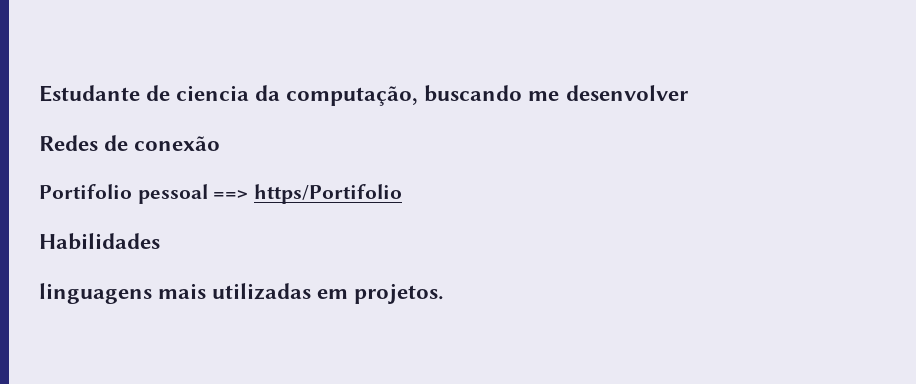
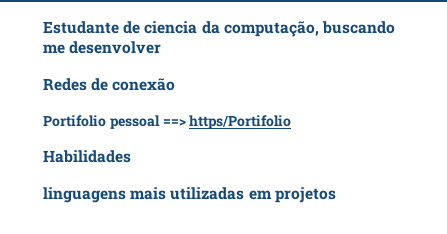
[354,283,445,304] projetos. -> [274,187,336,203] projetos

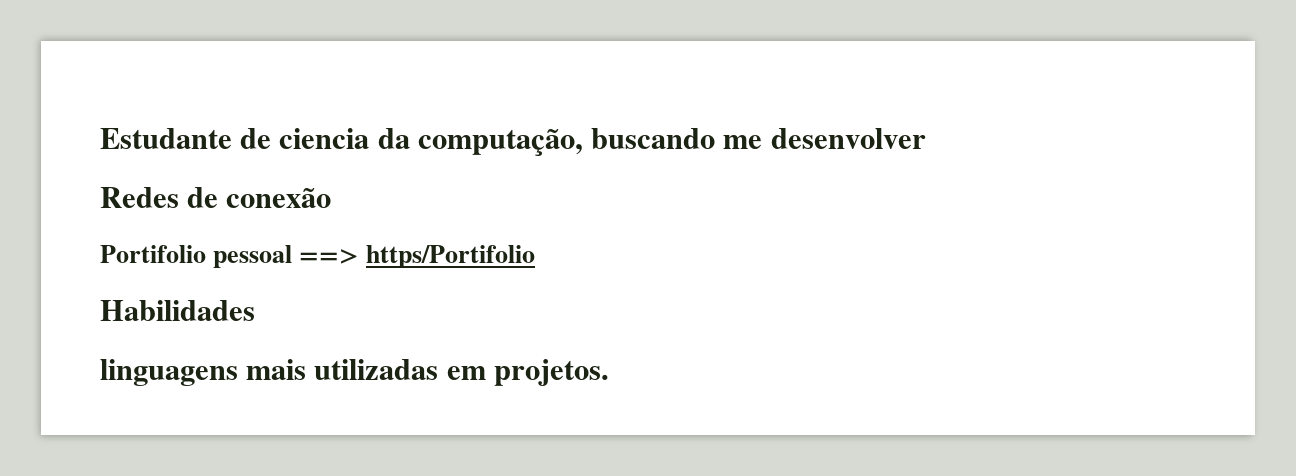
[274,187,336,203] projetos -> [493,359,609,386] projetos.

